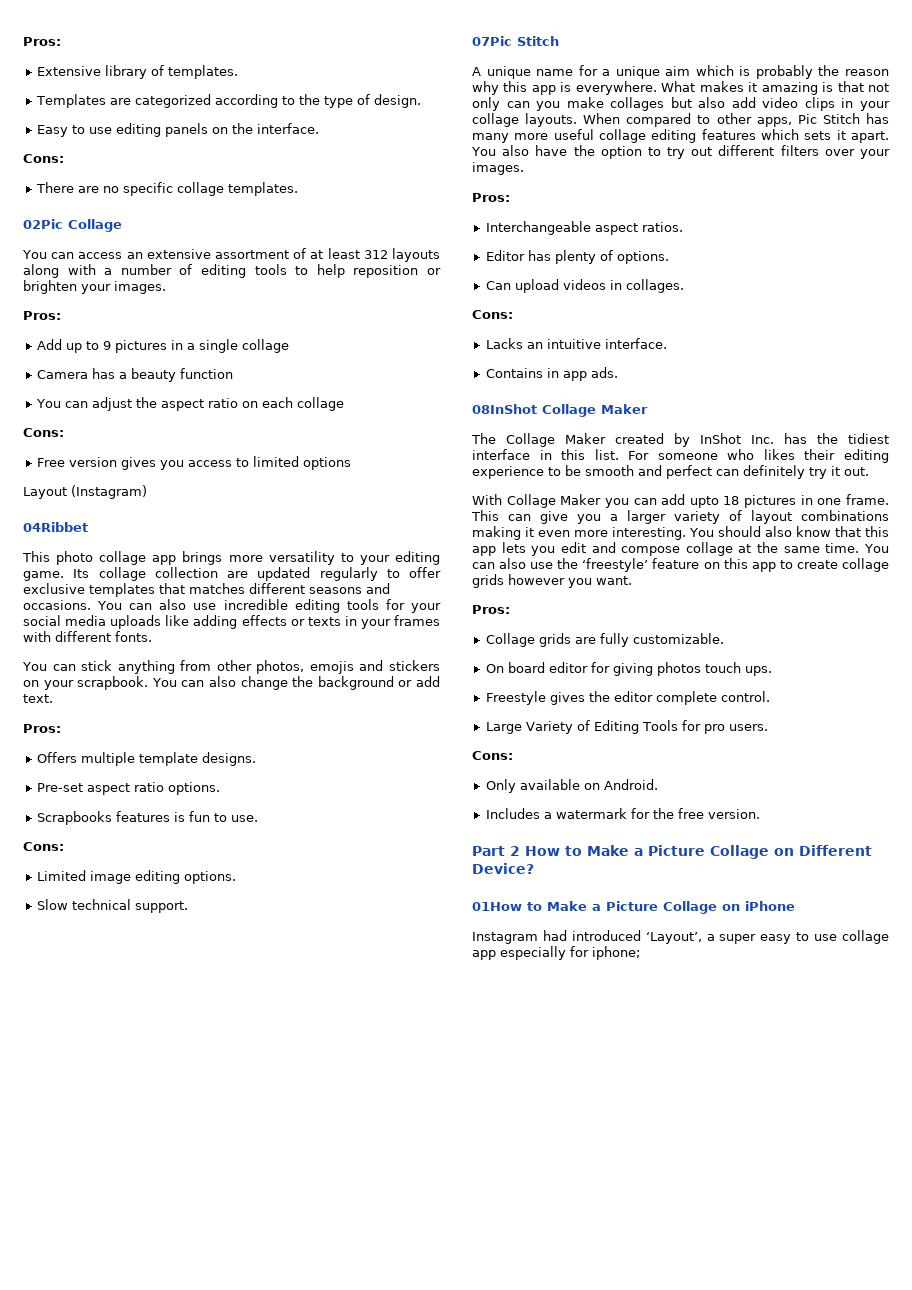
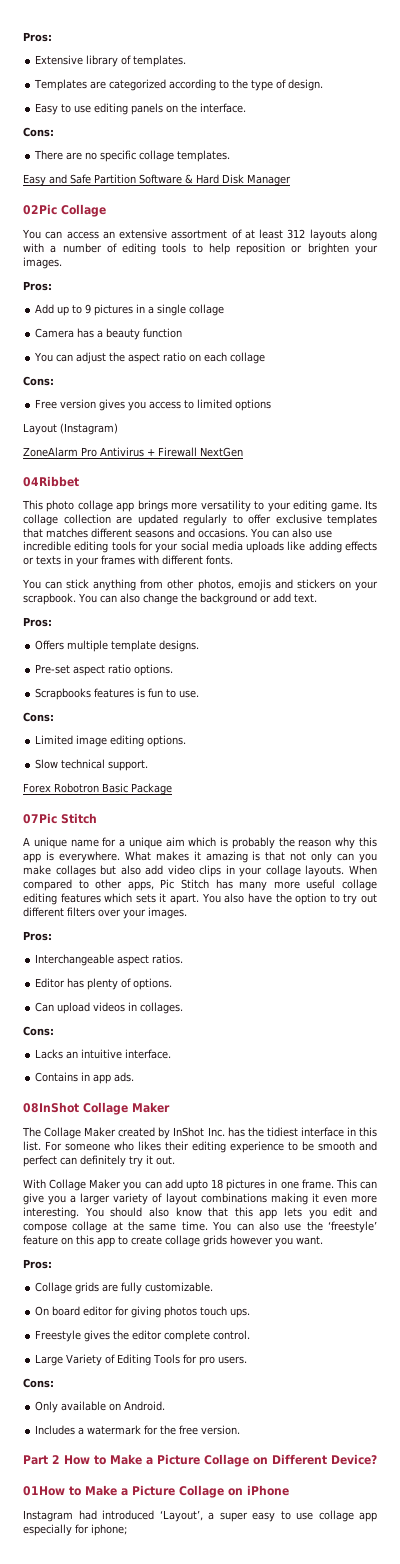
(298, 189) none -> [23,174,291,186] // Easy and Safe Partition Software & Hard Disk Manager
(147, 492) none -> [23,447,243,457] // ZoneAlarm Pro Antivirus + Firewall NextGen
(188, 907) none -> [23,783,172,795] // Forex Robotron Basic Package

